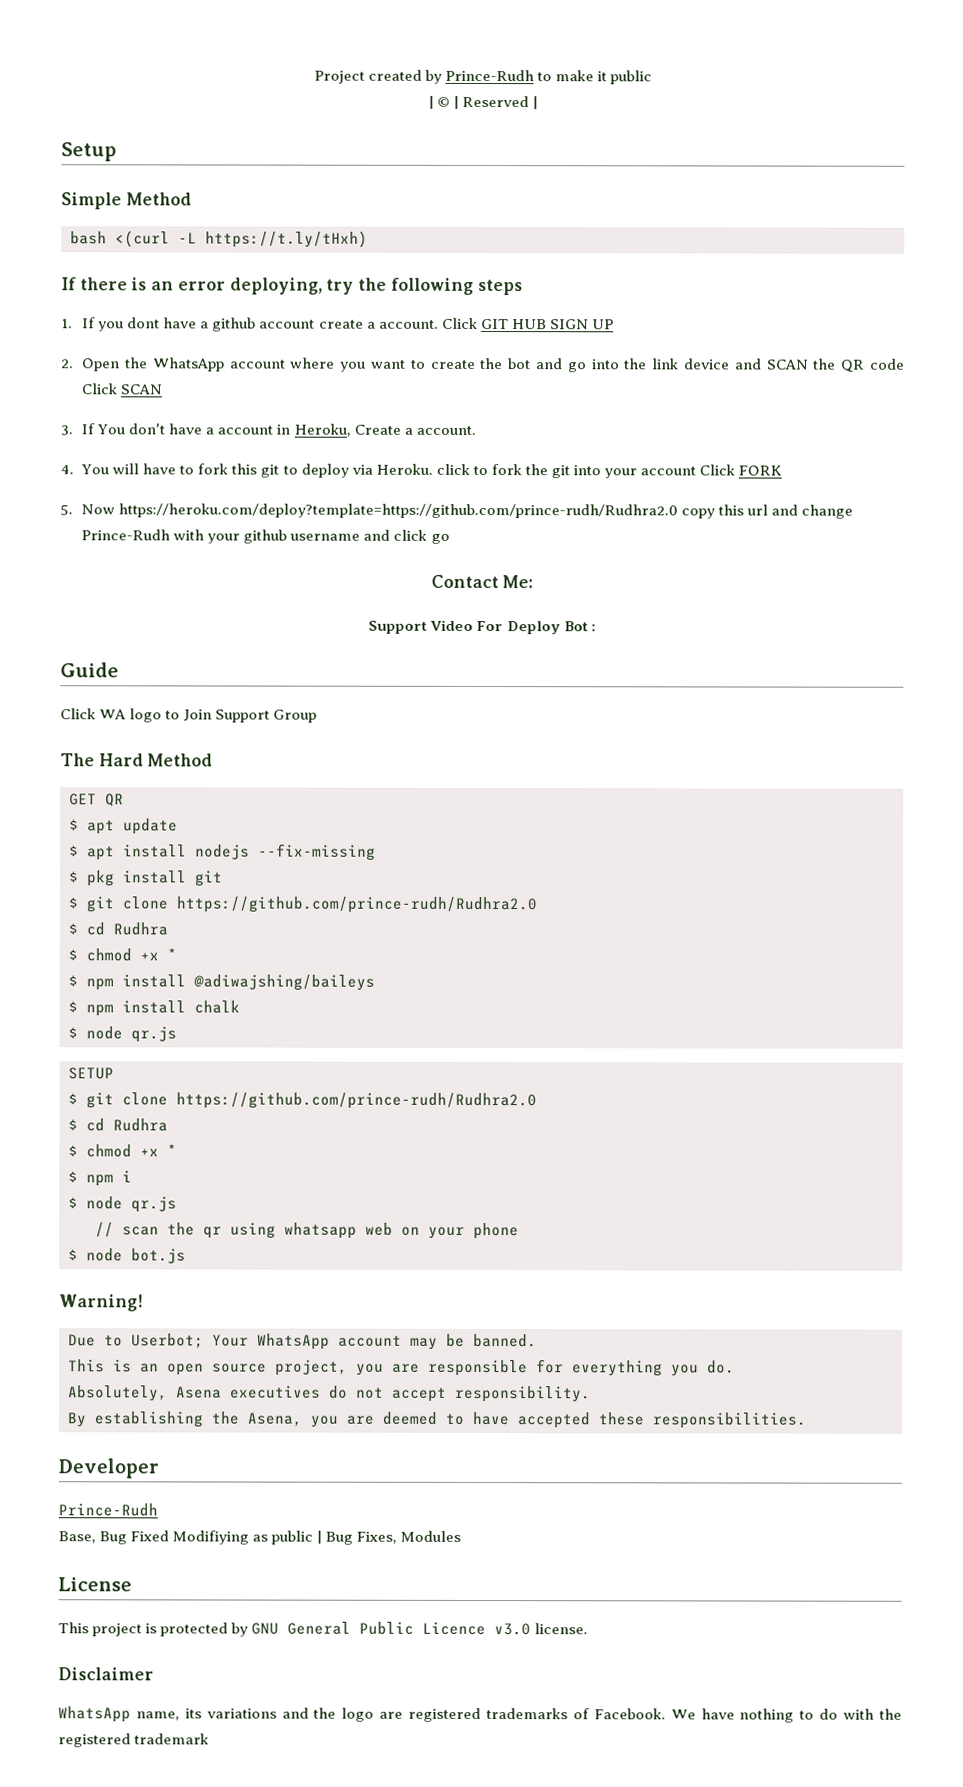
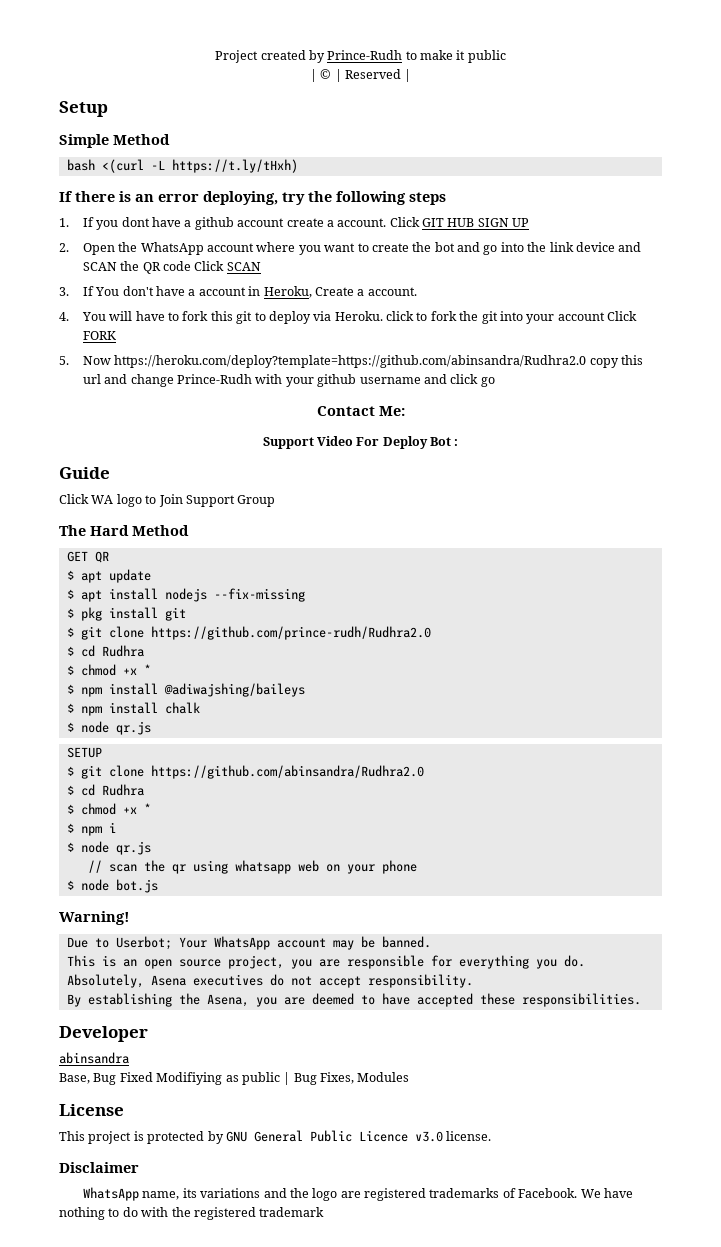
[118,503,679,519] https://heroku.com/deploy?template=https://github.com/prince-rudh/Rudhra2.0 -> [114,355,587,368] https://heroku.com/deploy?template=https://github.com/abinsandra/Rudhra2.0
[176,1092,537,1110] https://github.com/prince-rudh/Rudhra2.0 -> [150,765,424,779] https://github.com/abinsandra/Rudhra2.0
[58,1503,158,1517] Prince-Rudh -> [59,1052,129,1064] abinsandra

